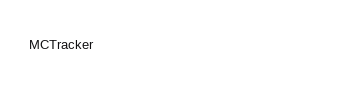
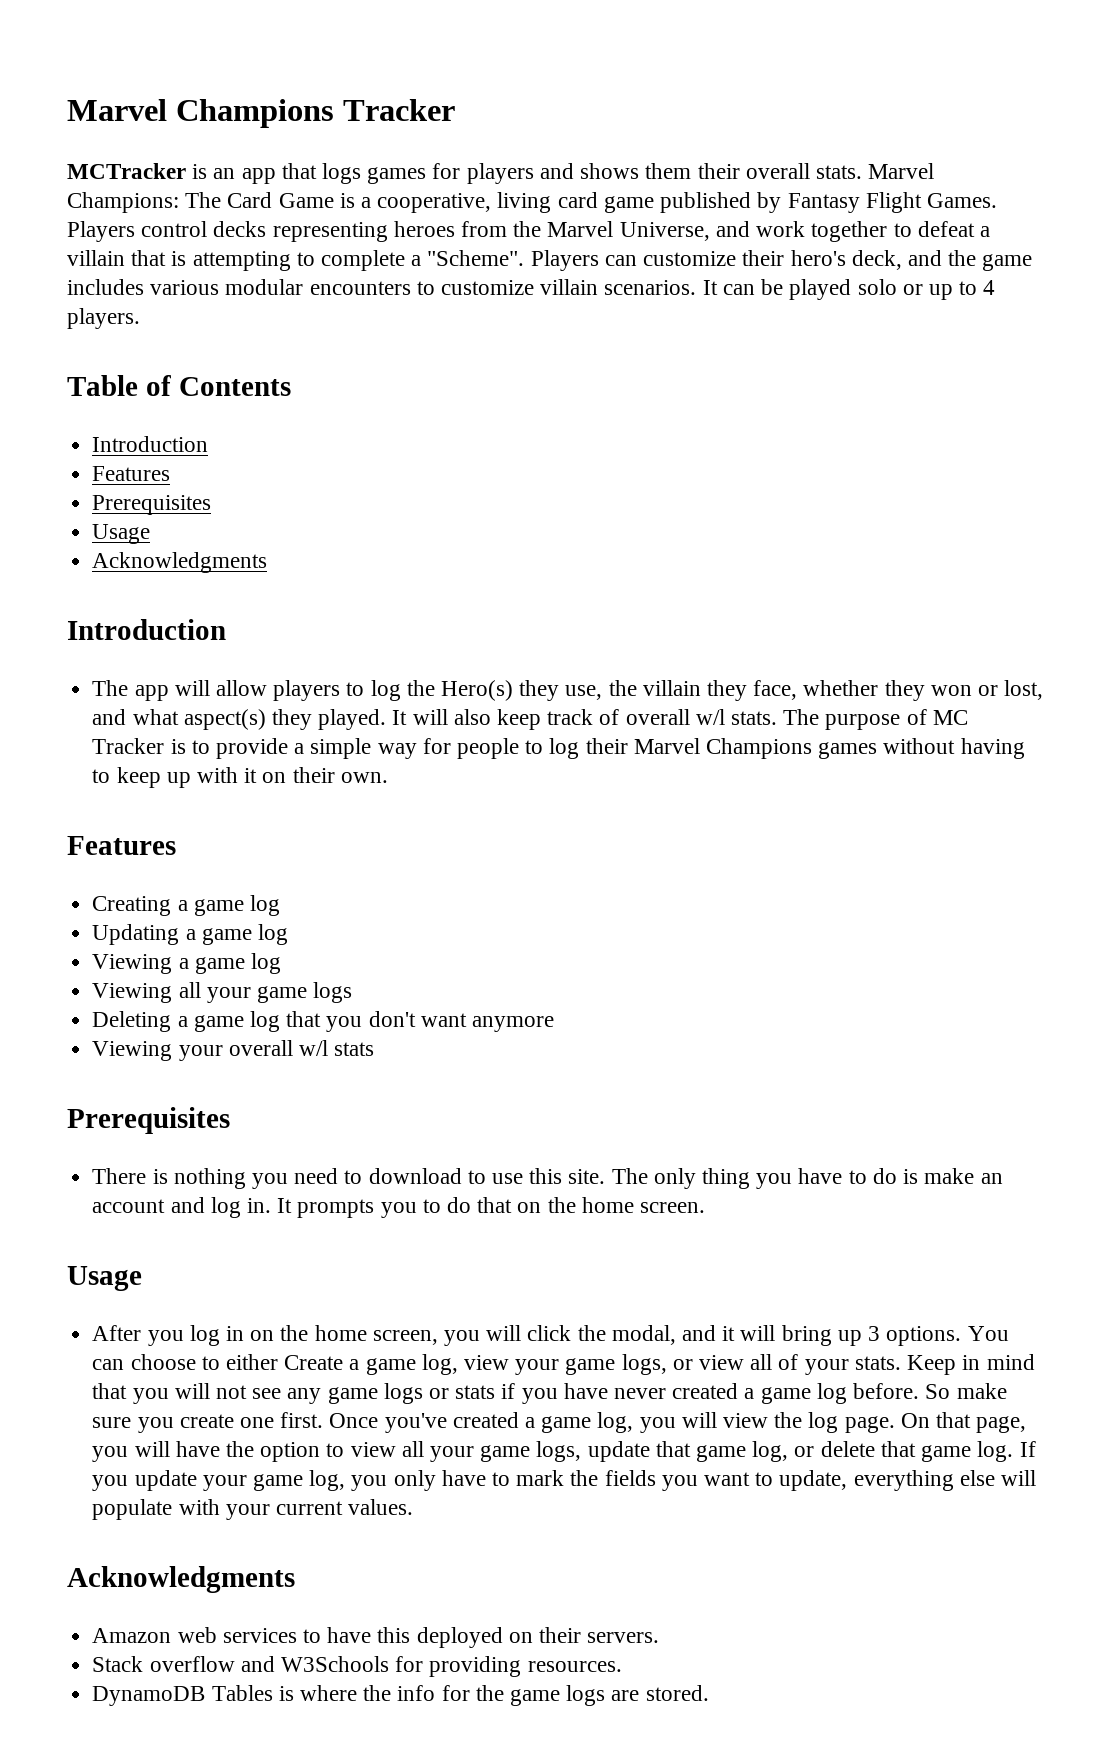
[29,40,94,49] MCTracker -> [67,99,455,128] [67,163,935,184] [67,192,997,213] [67,221,990,242] [67,250,1033,271] [67,279,996,300] [67,308,140,329] [67,375,291,396] [92,436,209,452] [92,466,171,481] [92,495,212,515] [92,524,151,544] [92,552,268,573] [67,619,226,640] [92,680,1044,701] [92,709,968,730] [92,738,1025,759] [92,767,388,788] [67,836,176,855] [92,895,280,916] [92,924,288,945] [92,953,281,974] [92,982,353,1003] [92,1011,554,1032] [92,1040,375,1061] [67,1107,230,1134] [92,1168,1003,1189] [92,1197,706,1218] [67,1266,142,1291] [92,1325,1009,1346] [92,1354,1035,1375] [92,1383,1007,1404] [92,1412,1027,1433] [92,1441,1036,1462] [92,1470,1037,1491] [92,1499,414,1520] [67,1566,295,1593] [92,1627,660,1648] [92,1656,622,1677] [92,1685,709,1706] Marvel Champions Tracker // MCTracker is an app that logs games for players and shows them their overall stats. Marvel Champions: The Card Game is a cooperative, living card game published by Fantasy Flight Games. Players control decks representing heroes from the Marvel Universe, and work together to defeat a villain that is attempting to complete a "Scheme". Players can customize their hero's deck, and the game includes various modular encounters to customize villain scenarios. It can be played solo or up to 4 players. // Table of Contents // Introduction // Features // Prerequisites // Usage // Acknowledgments // Introduction // The app will allow players to log the Hero(s) they use, the villain they face, whether they won or lost, and what aspect(s) they played. It will also keep track of overall w/l stats. The purpose of MC Tracker is to provide a simple way for people to log their Marvel Champions games without having to keep up with it on their own. // Features // Creating a game log // Updating a game log // Viewing a game log // Viewing all your game logs // Deleting a game log that you don't want anymore // Viewing your overall w/l stats // Prerequisites // There is nothing you need to download to use this site. The only thing you have to do is make an account and log in. It prompts you to do that on the home screen. // Usage // After you log in on the home screen, you will click the modal, and it will bring up 3 options. You can choose to either Create a game log, view your game logs, or view all of your stats. Keep in mind that you will not see any game logs or stats if you have never created a game log before. So make sure you create one first. Once you've created a game log, you will view the log page. On that page, you will have the option to view all your game logs, update that game log, or delete that game log. If you update your game log, you only have to mark the fields you want to update, everything else will populate with your current values. // Acknowledgments // Amazon web services to have this deployed on their servers. // Stack overflow and W3Schools for providing resources. // DynamoDB Tables is where the info for the game logs are stored.

